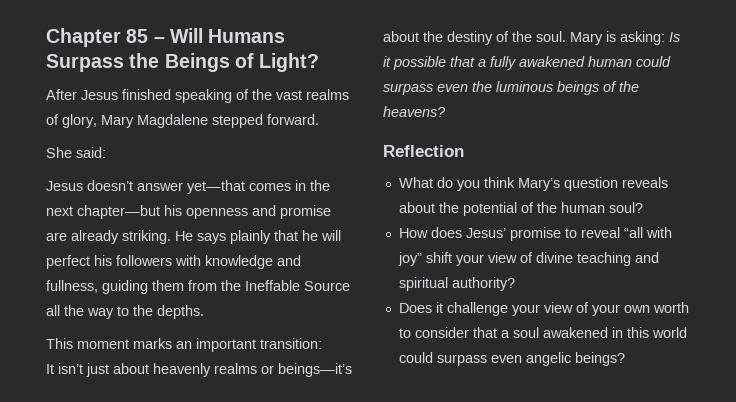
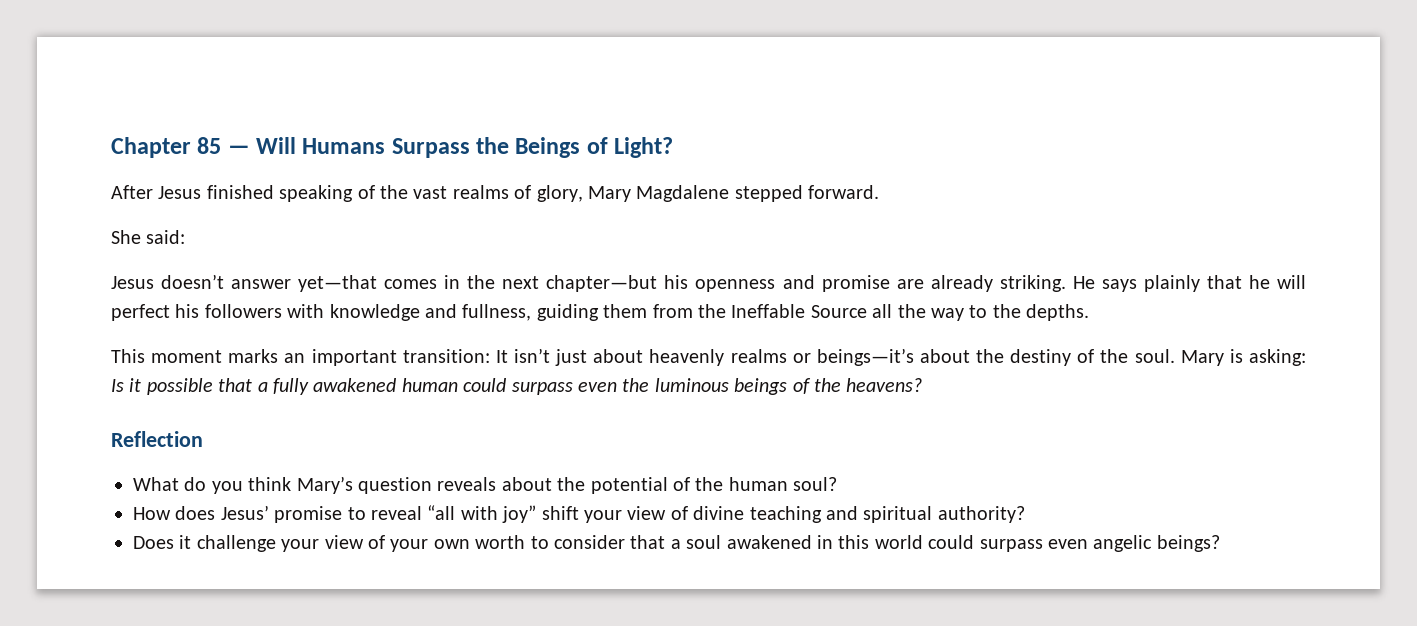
[153,37,165,43] – -> [227,145,250,154] —
(322, 343) // -> (490, 356) none

